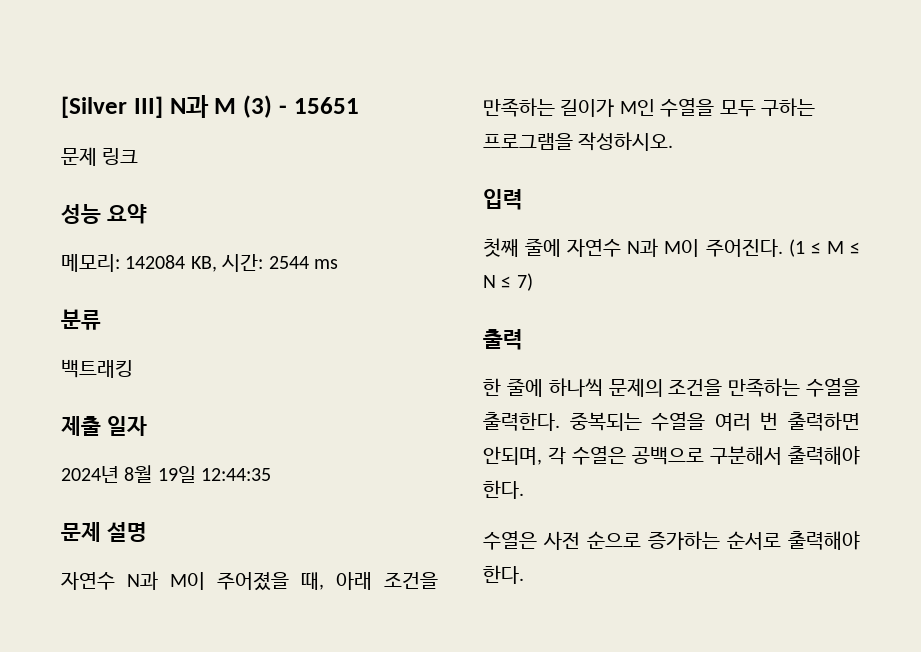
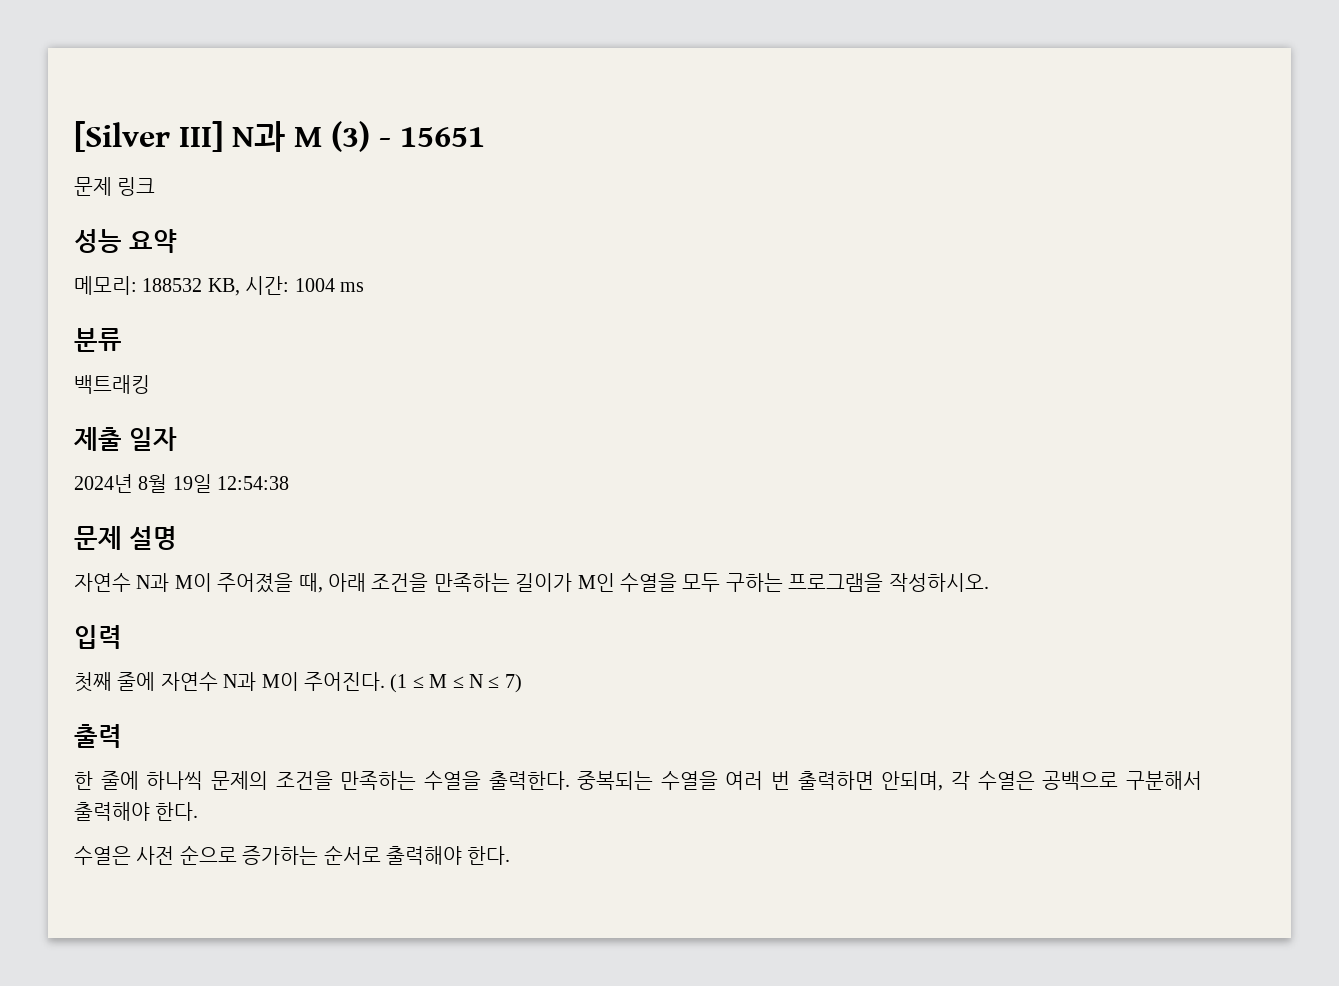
[125,255,186,269] 142084 -> [142,278,203,292] 188532
[268,256,309,269] 2544 -> [294,278,335,292] 1004
[201,468,272,481] 12:44:35 -> [217,476,290,490] 12:54:38

